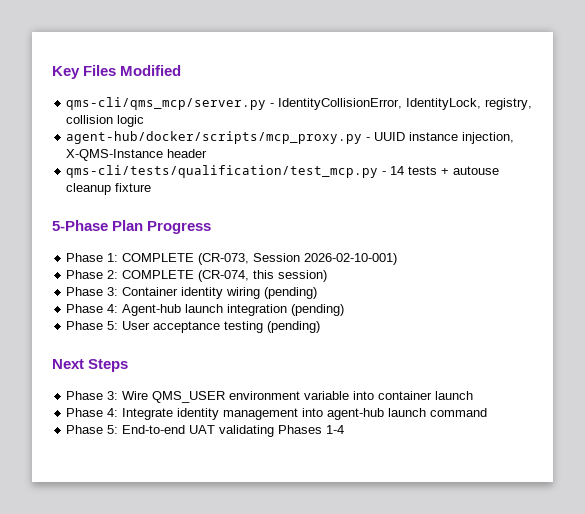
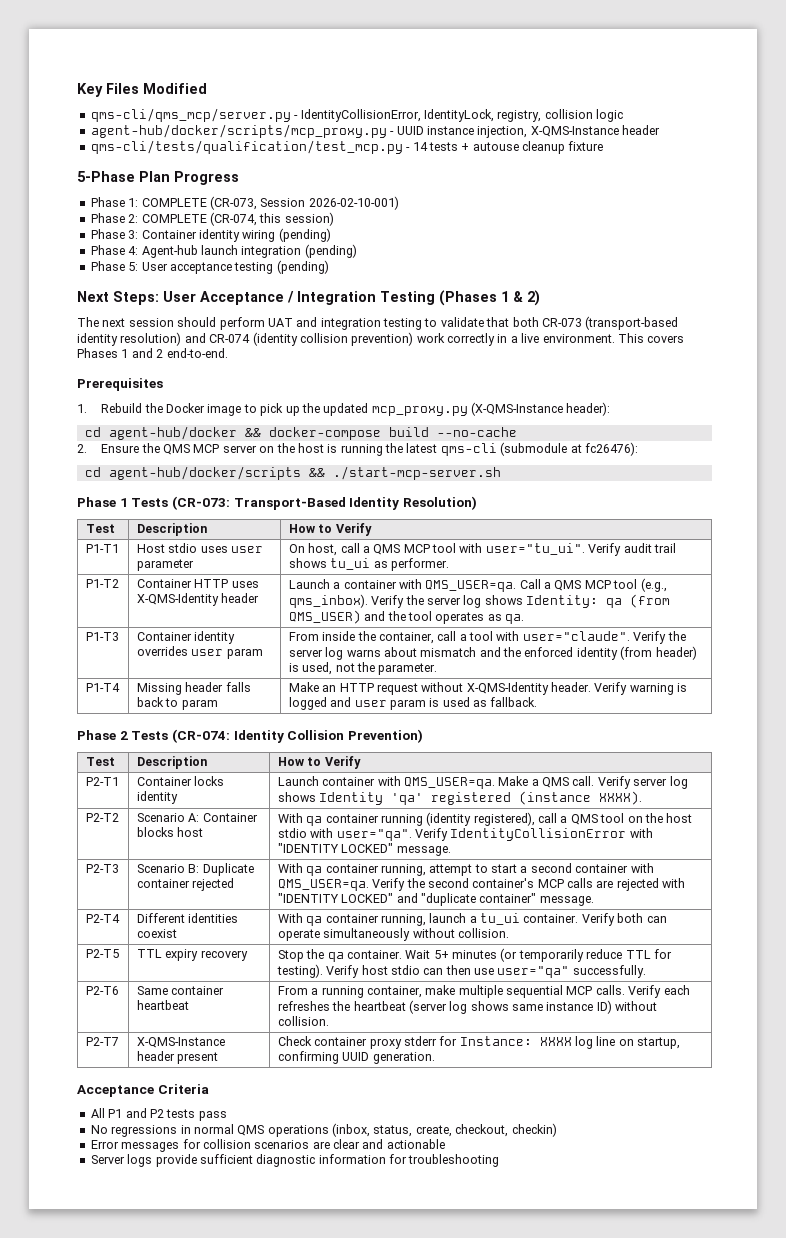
[88,359,129,372] [66,391,474,403] [66,408,488,420] [66,425,345,437] Steps // Phase 3: Wire QMS_USER environment variable into container launch // Phase 4: Integrate identity management into agent-hub launch command // Phase 5: End-to-end UAT validating Phases 1-4 -> [113,290,540,306] [77,316,679,330] [77,332,685,346] [77,348,228,358] [77,378,163,391] [77,402,611,416] [84,426,517,440] [77,442,638,456] [84,466,501,480] [77,496,477,510] [85,524,115,533] [136,523,207,536] [288,523,372,536] [85,544,119,553] [136,543,263,553] [136,559,194,571] [288,543,676,556] [288,558,449,571] [85,579,119,588] [136,579,259,588] [136,593,260,606] [288,578,667,592] [288,594,671,608] [288,610,525,624] [85,632,119,641] [136,631,236,644] [136,646,263,659] [288,631,686,644] [288,646,697,660] [288,662,438,675] [85,683,120,692] [136,682,251,695] [136,697,218,710] [288,682,688,695] [288,697,538,710] [77,729,423,743] [85,757,115,766] [136,756,207,769] [277,756,361,769] [85,777,119,786] [136,776,225,786] [136,791,178,804] [277,776,688,789] [277,791,643,805] [85,813,119,822] [136,813,258,822] [136,827,204,837] [277,812,693,826] [277,828,653,841] [277,843,451,856] [85,864,119,873] [136,863,254,876] [136,878,235,891] [277,863,654,876] [277,878,686,891] [277,893,594,906] [85,914,120,923] [136,913,239,923] [136,929,177,938] [277,913,667,926] [277,928,509,941] [85,949,119,958] [136,949,248,961] [277,948,672,962] [276,964,646,978] [85,986,119,995] [136,986,225,995] [136,1000,189,1010] [277,985,690,998] [277,1000,658,1014] [277,1016,329,1026] [85,1037,119,1046] [136,1037,225,1048] [136,1051,219,1064] [277,1036,681,1049] [277,1051,435,1064] [77,1084,209,1097] [90,1108,227,1121] [90,1123,557,1137] [90,1139,445,1152] [90,1154,500,1167] Steps: User Acceptance / Integration Testing (Phases 1 & 2) // The next session should perform UAT and integration testing to validate that both CR-073 (transport-based identity resolution) and CR-074 (identity collision prevention) work correctly in a live environment. This covers Phases 1 and 2 end-to-end. // Prerequisites // 1. Rebuild the Docker image to pick up the updated mcp_proxy.py (X-QMS-Instance header): // cd agent-hub/docker && docker-compose build --no-cache // 2. Ensure the QMS MCP server on the host is running the latest qms-cli (submodule at fc26476): // cd agent-hub/docker/scripts && ./start-mcp-server.sh // Phase 1 Tests (CR-073: Transport-Based Identity Resolution) // Test | Description | How to Verify // P1-T1 | Host stdio uses user parameter | On host, call a QMS MCP tool with user="tu_ui". Verify audit trail shows tu_ui as performer. // P1-T2 | Container HTTP uses X-QMS-Identity header | Launch a container with QMS_USER=qa. Call a QMS MCP tool (e.g., qms_inbox). Verify the server log shows Identity: qa (from QMS_USER) and the tool operates as qa. // P1-T3 | Container identity overrides user param | From inside the container, call a tool with user="claude". Verify the server log warns about mismatch and the enforced identity (from header) is used, not the parameter. // P1-T4 | Missing header falls back to param | Make an HTTP request without X-QMS-Identity header. Verify warning is logged and user param is used as fallback. // Phase 2 Tests (CR-074: Identity Collision Prevention) // Test | Description | How to Verify // P2-T1 | Container locks identity | Launch container with QMS_USER=qa. Make a QMS call. Verify server log shows Identity 'qa' registered (instance XXXX). // P2-T2 | Scenario A: Container blocks host | With qa container running (identity registered), call a QMS tool on the host stdio with user="qa". Verify IdentityCollisionError with "IDENTITY LOCKED" message. // P2-T3 | Scenario B: Duplicate container rejected | With qa container running, attempt to start a second container with QMS_USER=qa. Verify the second container's MCP calls are rejected with "IDENTITY LOCKED" and "duplicate container" message. // P2-T4 | Different identities coexist | With qa container running, launch a tu_ui container. Verify both can operate simultaneously without collision. // P2-T5 | TTL expiry recovery | Stop the qa container. Wait 5+ minutes (or temporarily reduce TTL for testing). Verify host stdio can then use user="qa" successfully. // P2-T6 | Same container heartbeat | From a running container, make multiple sequential MCP calls. Verify each refreshes the heartbeat (server log shows same instance ID) without collision. // P2-T7 | X-QMS-Instance header present | Check container proxy stderr for Instance: XXXX log line on startup, confirming UUID generation. // Acceptance Criteria // All P1 and P2 tests pass // No regressions in normal QMS operations (inbox, status, create, checkout, checkin) // Error messages for collision scenarios are clear and actionable // Server logs provide sufficient diagnostic information for troubleshooting

